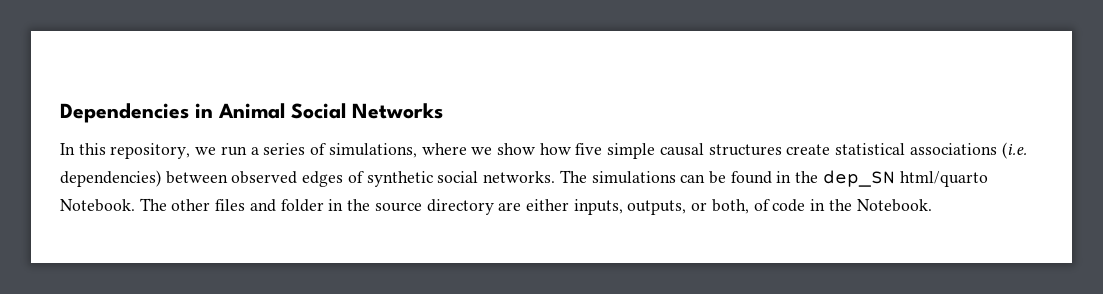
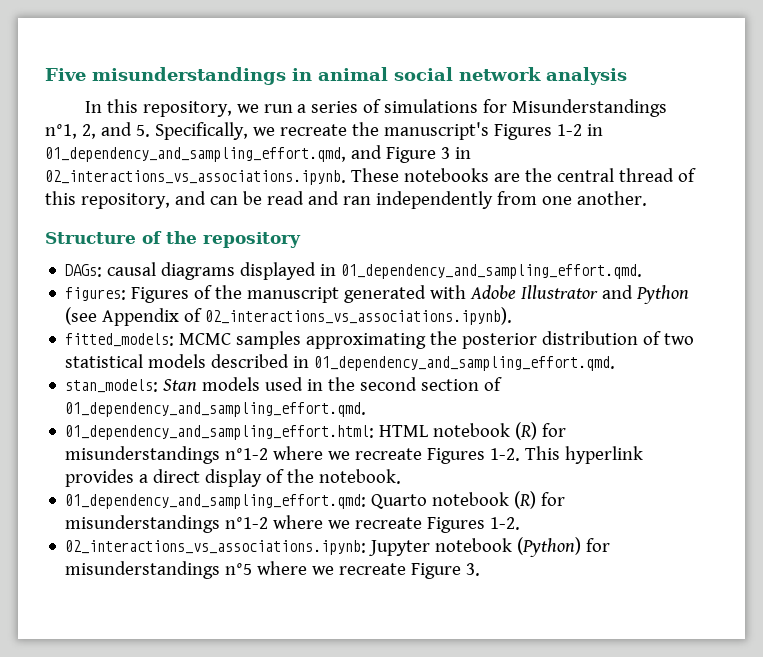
[60,103,443,123] Dependencies in Animal Social Networks -> [45,67,627,85] Five misunderstandings in animal social network analysis
[328,142,1027,159] [60,170,988,187] [60,198,932,215] simulations, where we show how five simple causal structures create statistical associations (i.e. dependencies) between observed edges of synthetic social networks. The simulations can be found in the dep_SN html/quarto Notebook. The other files and folder in the source directory are either inputs, outputs, or both, of code in the Notebook. -> [384,99,668,117] [45,122,603,140] [45,145,471,163] [45,168,696,185] [45,191,647,209] [45,231,301,248] [65,262,643,280] [65,285,690,304] [65,307,513,326] [65,331,695,349] [65,354,616,371] [65,377,503,393] [65,402,367,417] [65,422,567,440] [65,446,644,464] [65,469,402,487] [65,491,566,509] [65,515,521,533] [65,537,611,557] [65,561,481,579] simulations for Misunderstandings n°1, 2, and 5. Specifically, we recreate the manuscript's Figures 1-2 in 01_dependency_and_sampling_effort.qmd, and Figure 3 in 02_interactions_vs_associations.ipynb. These notebooks are the central thread of this repository, and can be read and ran independently from one another. // Structure of the repository // DAGs: causal diagrams displayed in 01_dependency_and_sampling_effort.qmd. // figures: Figures of the manuscript generated with Adobe Illustrator and Python (see Appendix of 02_interactions_vs_associations.ipynb). // fitted_models: MCMC samples approximating the posterior distribution of two statistical models described in 01_dependency_and_sampling_effort.qmd. // stan_models: Stan models used in the second section of 01_dependency_and_sampling_effort.qmd. // 01_dependency_and_sampling_effort.html: HTML notebook (R) for misunderstandings n°1-2 where we recreate Figures 1-2. This hyperlink provides a direct display of the notebook. // 01_dependency_and_sampling_effort.qmd: Quarto notebook (R) for misunderstandings n°1-2 where we recreate Figures 1-2. // 02_interactions_vs_associations.ipynb: Jupyter notebook (Python) for misunderstandings n°5 where we recreate Figure 3.

